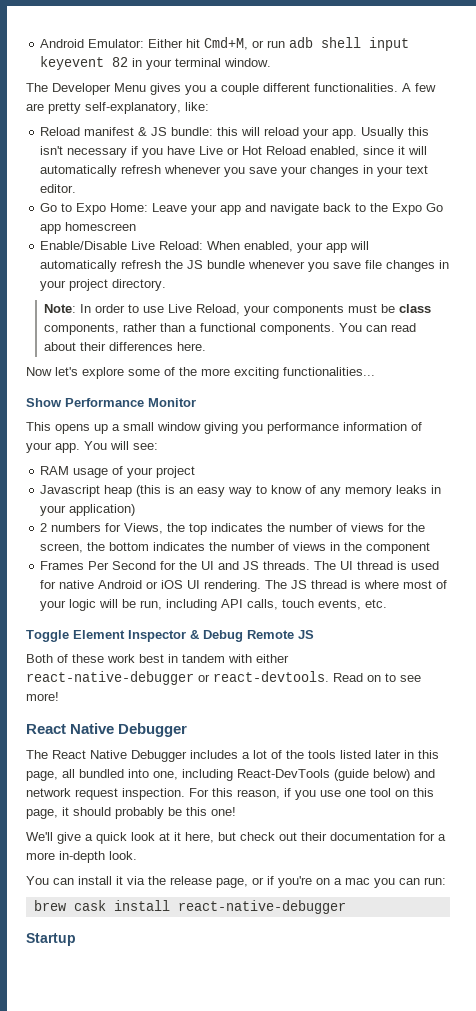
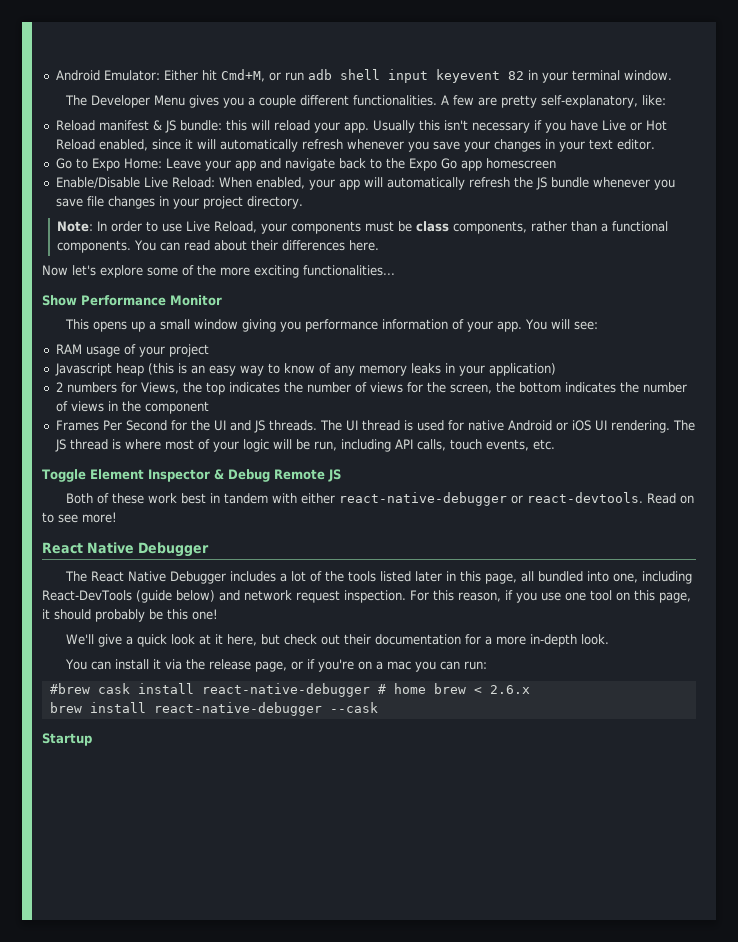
[33,900,66,911] brew -> [49,683,90,694] #brew
(346, 907) none -> [377,683,530,694] [49,702,378,716] # home brew < 2.6.x // brew install react-native-debugger --cask

